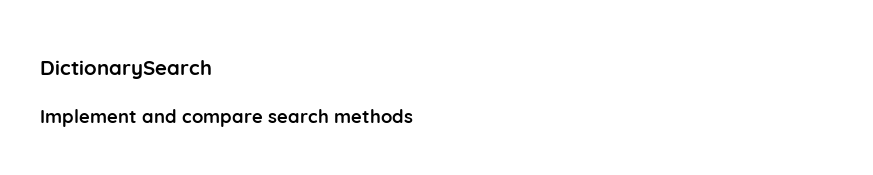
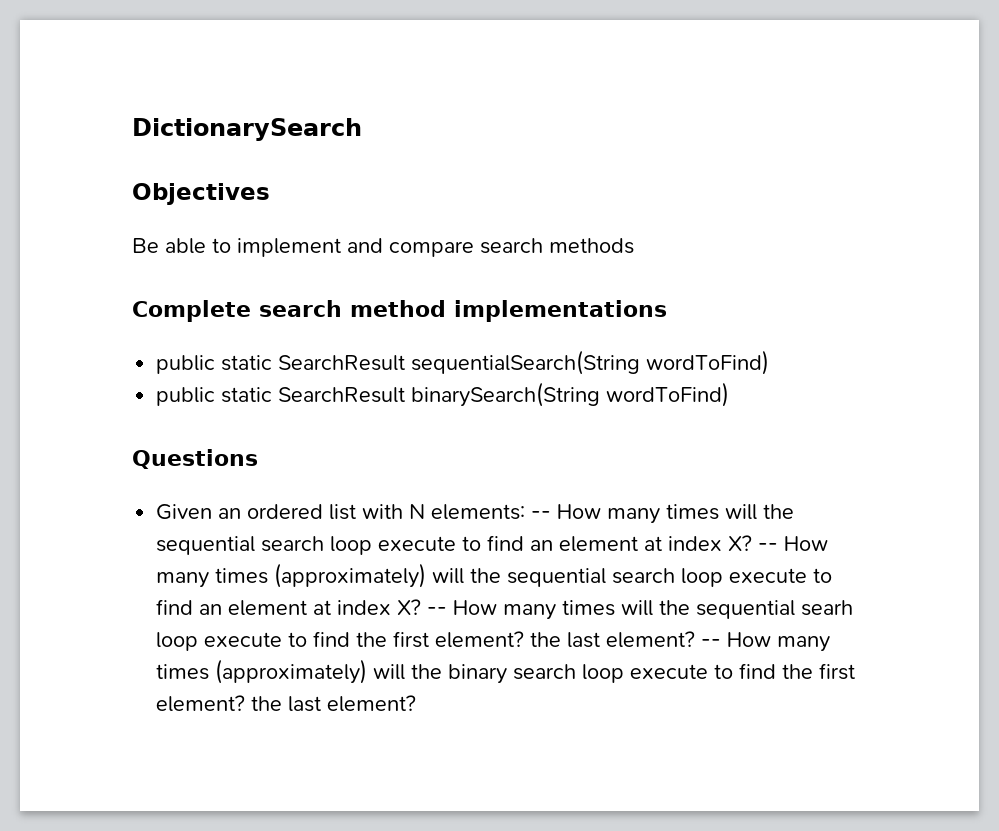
[40,109,137,127] Implement -> [132,183,270,205] [132,238,341,257] Objectives // Be able to implement
(413, 116) none -> [132,300,667,322] [156,350,770,375] [156,382,730,407] [132,449,258,469] [156,504,795,524] [156,535,829,555] [156,563,833,588] [156,599,854,620] [156,631,831,652] [156,659,856,684] [156,695,417,712] // Complete search method implementations // public static SearchResult sequentialSearch(String wordToFind) // public static SearchResult binarySearch(String wordToFind) // Questions // Given an ordered list with N elements: -- How many times will the sequential search loop execute to find an element at index X? -- How many times (approximately) will the sequential search loop execute to find an element at index X? -- How many times will the sequential searh loop execute to find the first element? the last element? -- How many times (approximately) will the binary search loop execute to find the first element? the last element?

